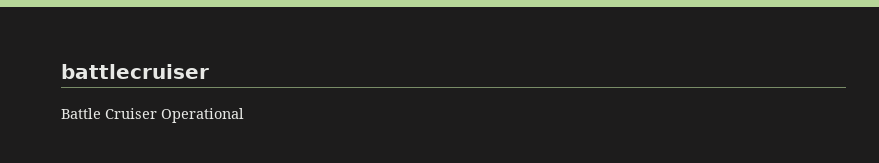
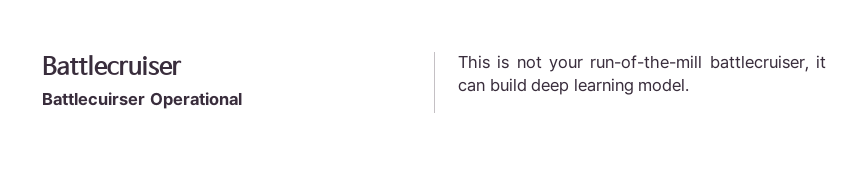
[61,64,209,79] [61,108,244,123] battlecruiser // Battle Cruiser Operational -> [42,55,182,76] [42,92,242,109] [458,55,826,72] [458,78,690,95] Battlecruiser // Battlecuirser Operational // This is not your run-of-the-mill battlecruiser, it can build deep learning model.

